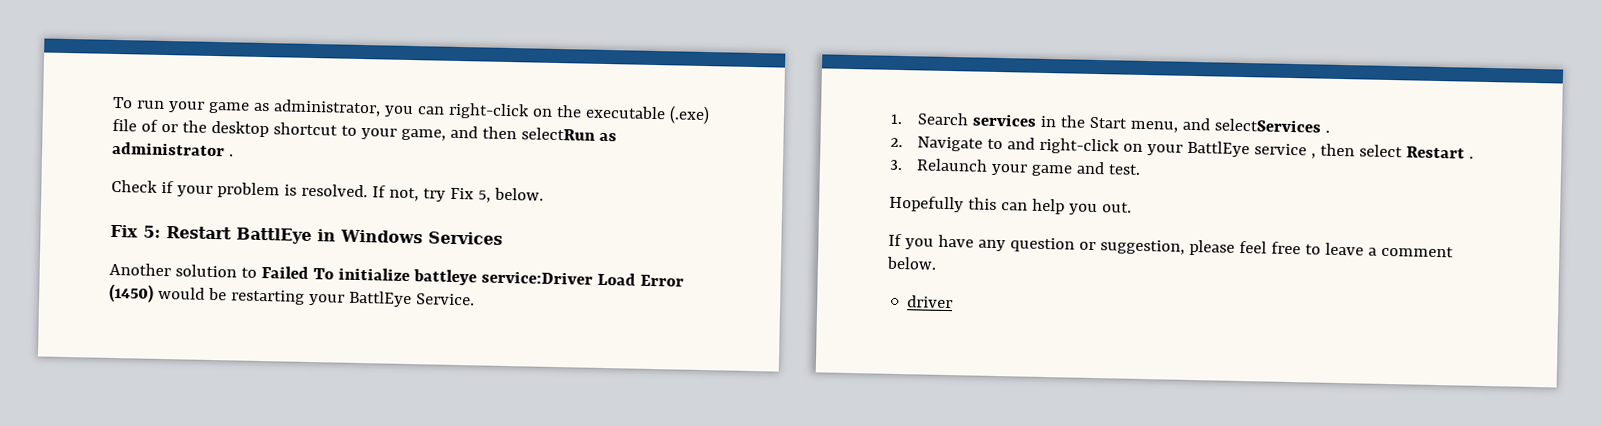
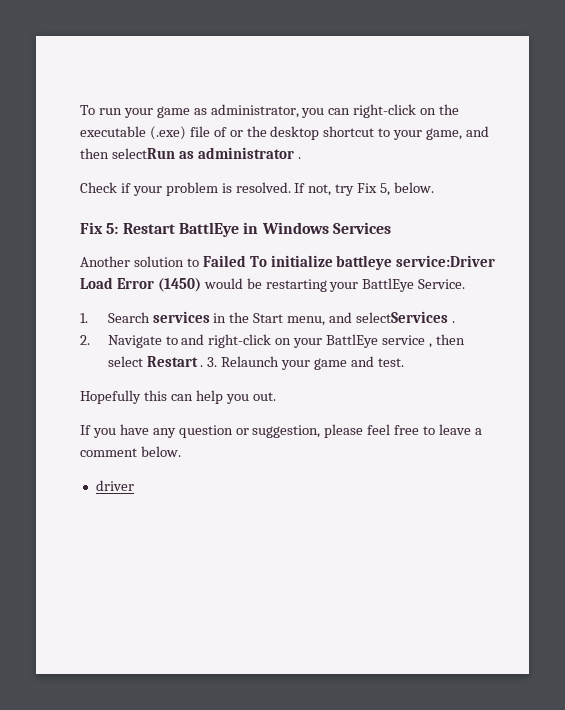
(1475, 157) // -> (204, 366) none

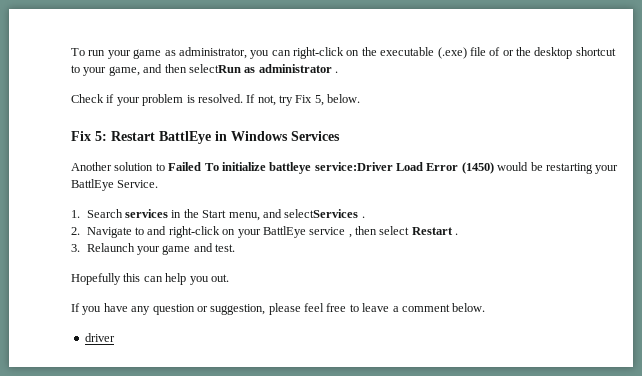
(204, 366) none -> (459, 234) //

